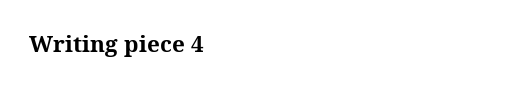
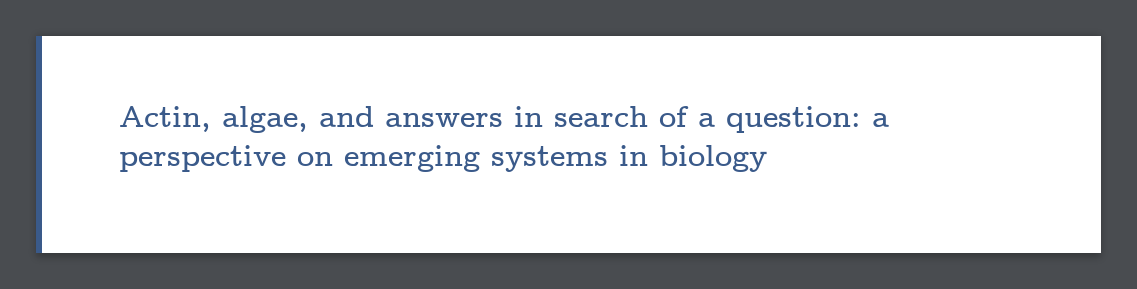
[29,35,205,57] Writing piece 4 -> [119,106,889,133] [119,145,767,172] Actin, algae, and answers in search of a question: a perspective on emerging systems in biology

